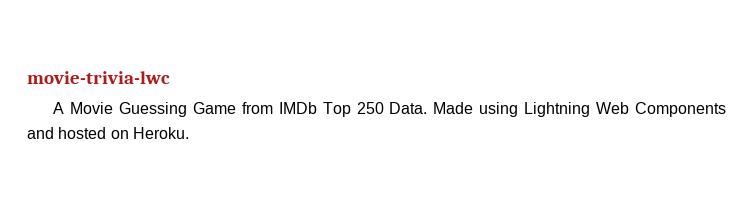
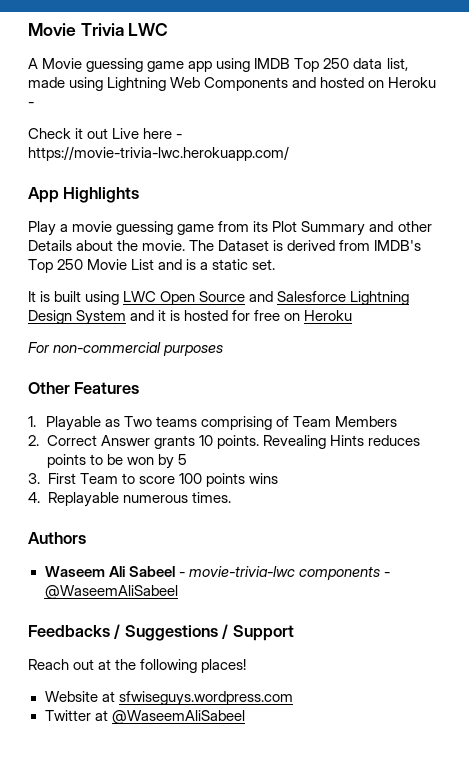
[27,71,170,84] movie-trivia-lwc -> [28,23,169,36] Movie Trivia LWC
[119,102,474,117] Guessing Game from IMDb Top 250 Data. Made -> [86,58,408,72] [28,77,65,88] guessing game app using IMDB Top 250 data list, made
[132,127,189,139] Heroku. -> [388,77,437,88] [28,102,34,107] [28,128,183,139] [28,146,289,161] [28,187,140,203] [28,221,432,236] [28,240,422,251] [28,259,276,273] [28,291,410,305] [28,310,353,325] [28,342,224,356] [28,382,140,394] [28,416,398,431] [28,435,420,449] [46,454,187,469] [28,473,278,487] [28,492,231,507] [28,532,86,544] [44,566,390,580] [44,585,178,599] [28,624,294,641] [28,659,247,673] [44,691,293,706] [44,710,245,724] Heroku - // Check it out Live here - https://movie-trivia-lwc.herokuapp.com/ // App Highlights // Play a movie guessing game from its Plot Summary and other Details about the movie. The Dataset is derived from IMDB's Top 250 Movie List and is a static set. // It is built using LWC Open Source and Salesforce Lightning Design System and it is hosted for free on Heroku // For non-commercial purposes // Other Features // 1. Playable as Two teams comprising of Team Members // 2. Correct Answer grants 10 points. Revealing Hints reduces points to be won by 5 // 3. First Team to score 100 points wins // 4. Replayable numerous times. // Authors // Waseem Ali Sabeel - movie-trivia-lwc components - @WaseemAliSabeel // Feedbacks / Suggestions / Support // Reach out at the following places! // Website at sfwiseguys.wordpress.com // Twitter at @WaseemAliSabeel

